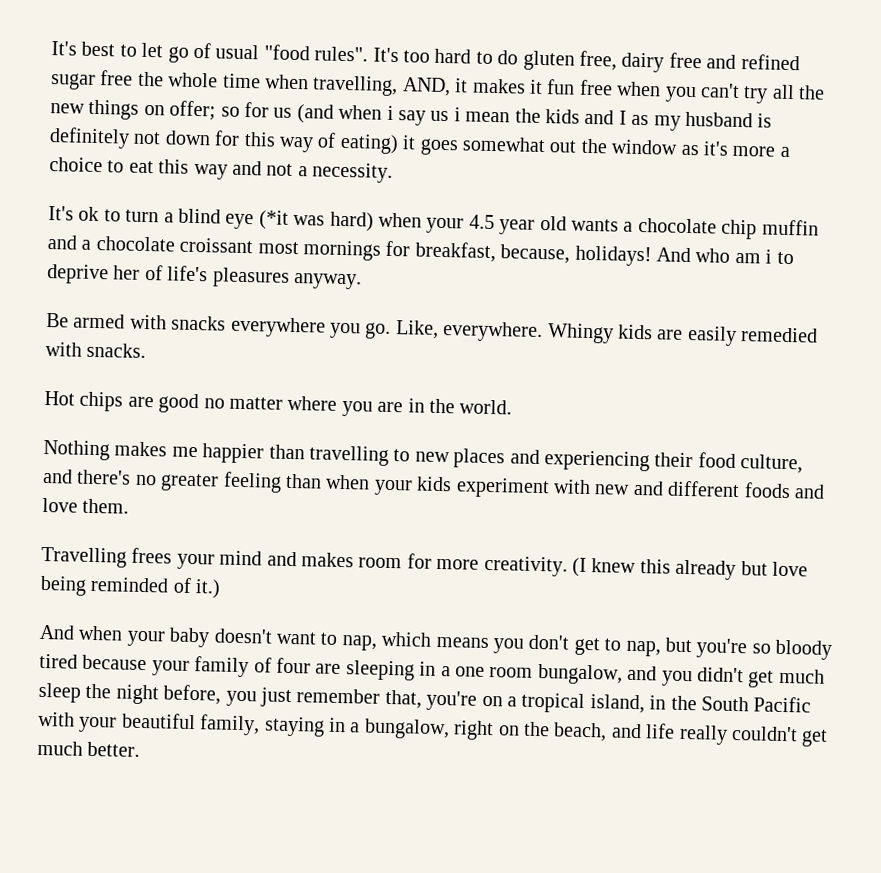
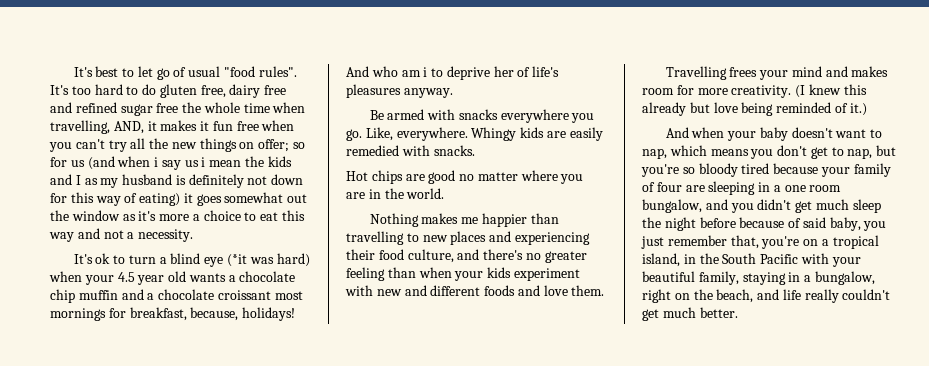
[163,684,222,705] before, -> [699,217,861,231] before because of said baby,

